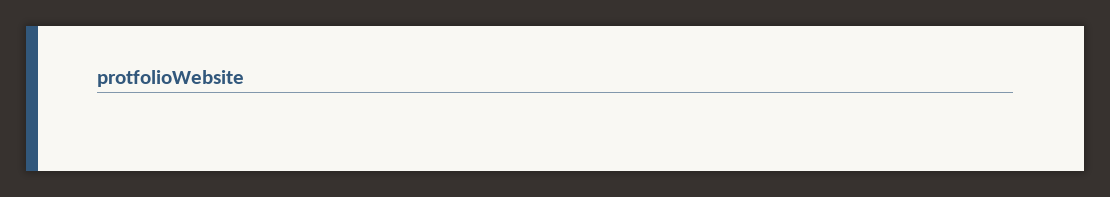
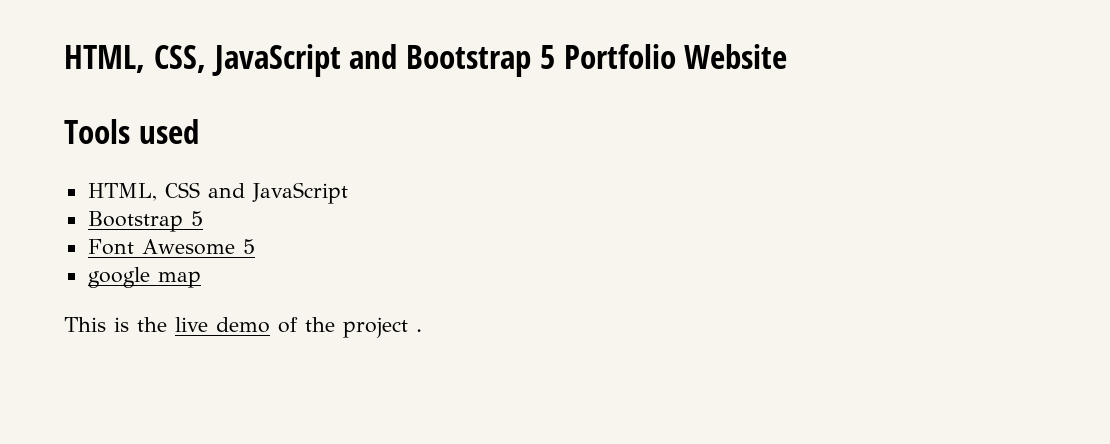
[97,70,244,87] protfolioWebsite -> [64,44,788,77] [64,119,199,144] [87,182,348,204] [87,211,203,232] [87,239,255,255] [87,267,201,288] [64,317,422,338] HTML, CSS, JavaScript and Bootstrap 5 Portfolio Website // Tools used // HTML, CSS and JavaScript // Bootstrap 5 // Font Awesome 5 // google map // This is the live demo of the project .

